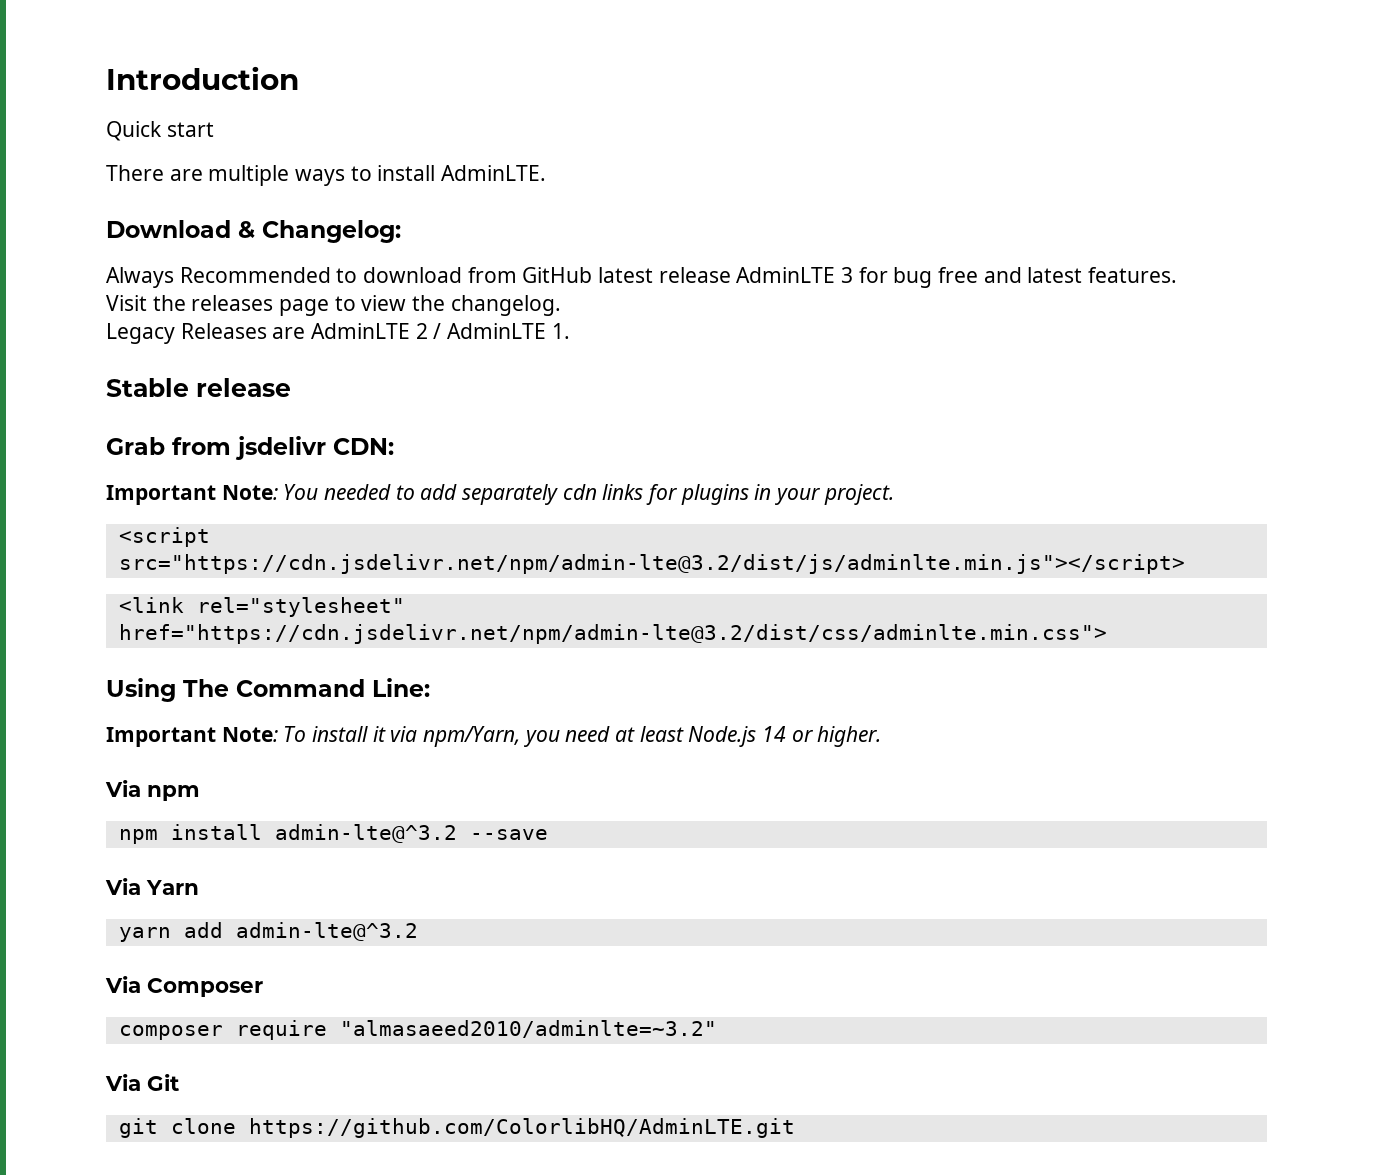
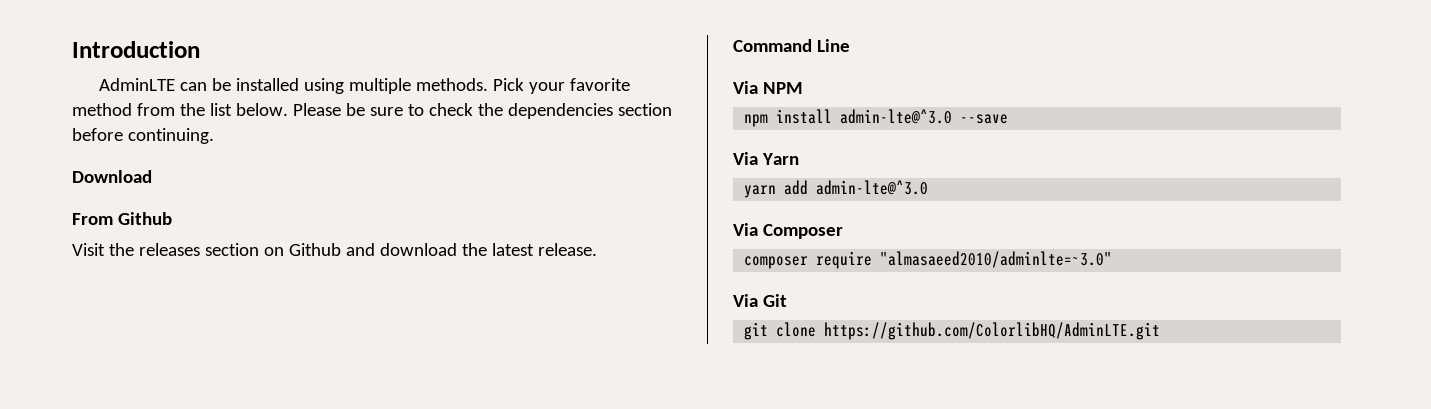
[106,121,214,141] [106,165,547,186] [106,220,401,243] [106,267,1178,288] [106,295,561,316] [106,323,570,344] [106,378,291,397] [106,436,394,460] [106,484,894,505] [118,527,210,547] [118,554,1185,574] [118,597,405,617] [118,624,1107,644] [106,678,430,702] [106,726,882,747] [105,780,200,801] Quick start // There are multiple ways to install AdminLTE. // Download & Changelog: // Always Recommended to download from GitHub latest release AdminLTE 3 for bug free and latest features. // Visit the releases page to view the changelog. // Legacy Releases are AdminLTE 2 / AdminLTE 1. // Stable release // Grab from jsdelivr CDN: // Important Note: You needed to add separately cdn links for plugins in your project. // <script src="https://cdn.jsdelivr.net/npm/admin-lte@3.2/dist/js/adminlte.min.js"></script> // <link rel="stylesheet" href="https://cdn.jsdelivr.net/npm/admin-lte@3.2/dist/css/adminlte.min.css"> // Using The Command Line: // Important Note: To install it via npm/Yarn, you need at least Node.js 14 or higher. // Via npm -> [99,78,631,94] [72,103,672,119] [72,128,214,144] [72,170,152,183] [72,212,172,225] [72,243,597,256] [733,39,850,52] [733,81,803,94] AdminLTE can be installed using multiple methods. Pick your favorite method from the list below. Please be sure to check the dependencies section before continuing. // Download // From Github // Visit the releases section on Github and download the latest release. // Command Line // Via NPM
[274,824,457,843] admin-lte@^3.2 -> [840,109,953,124] admin-lte@^3.0
[235,922,418,941] admin-lte@^3.2 -> [816,180,929,195] admin-lte@^3.0
[339,1020,717,1038] "almasaeed2010/adminlte=~3.2" -> [880,251,1113,268] "almasaeed2010/adminlte=~3.0"

